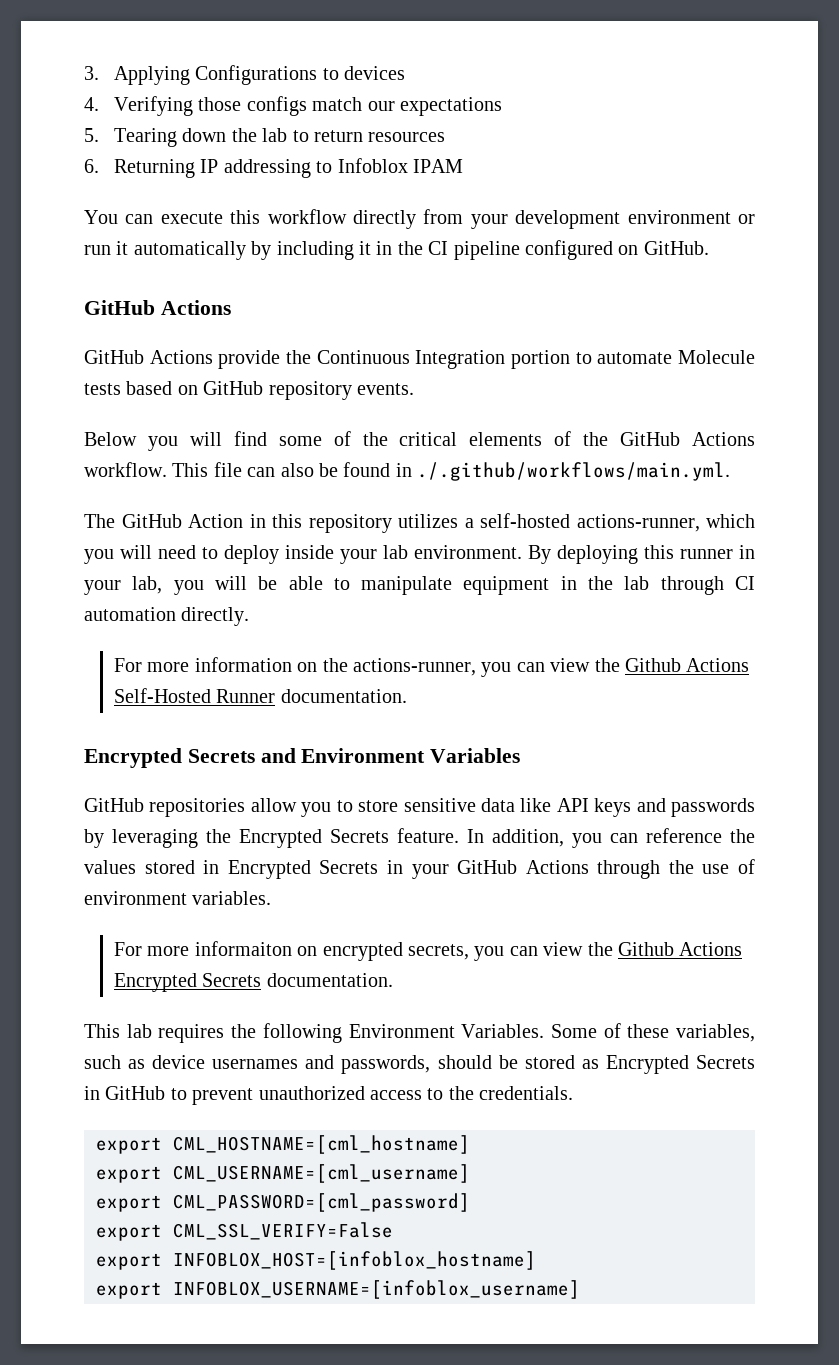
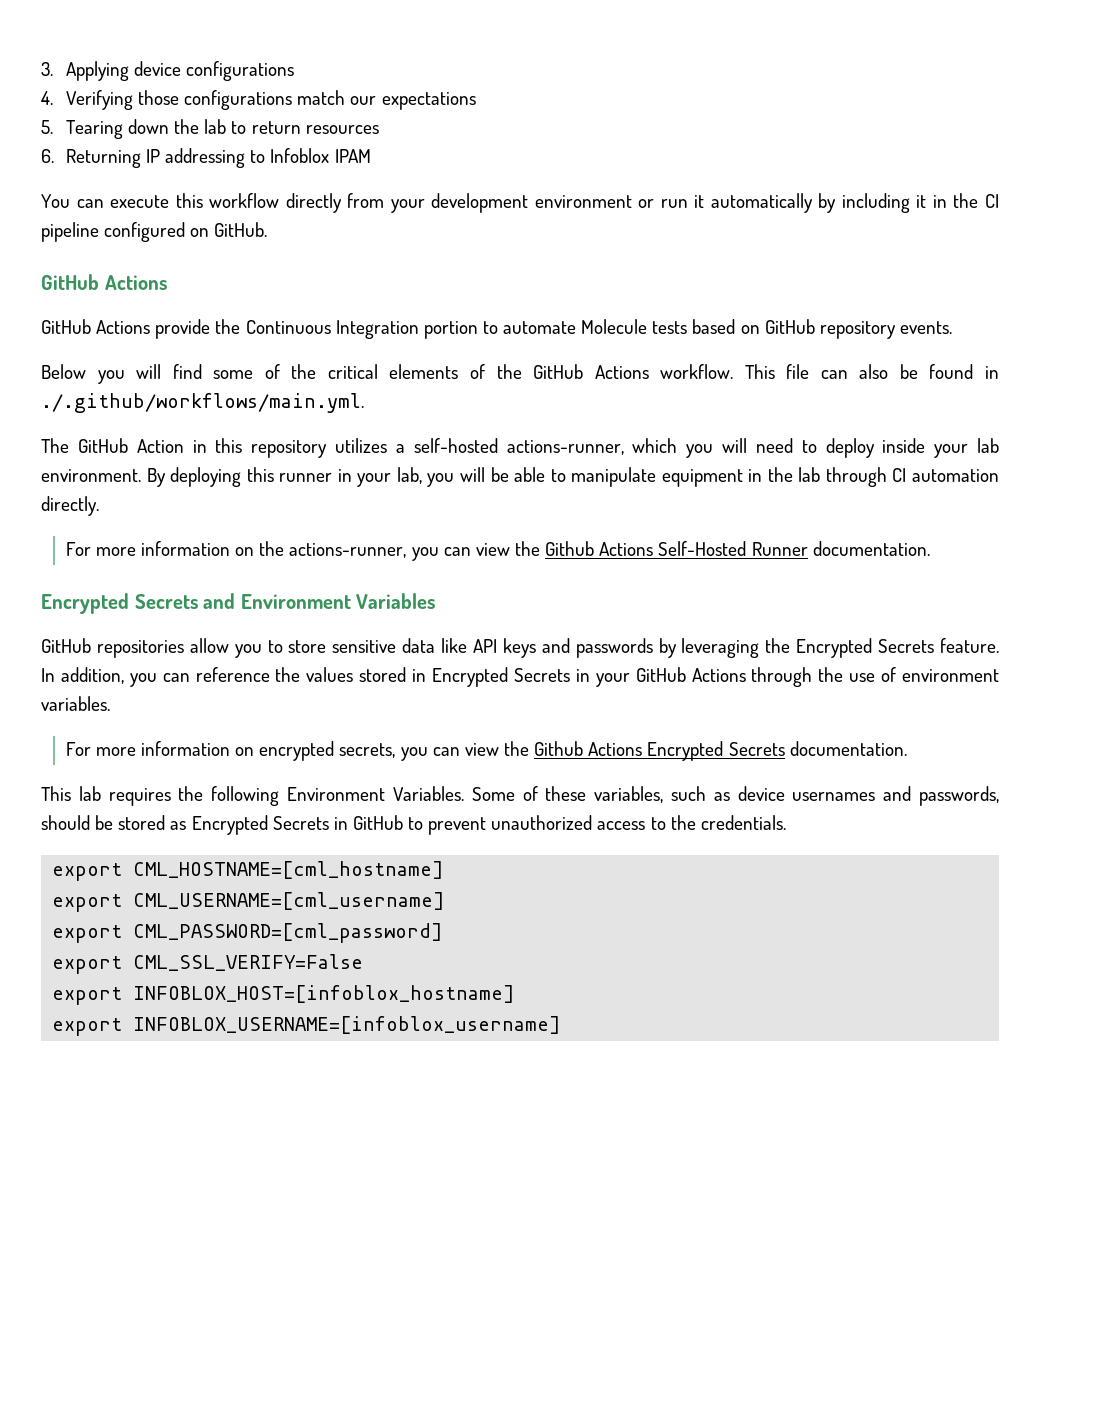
[195,65,406,85] Configurations to devices -> [133,61,295,81] device configurations
[246,96,307,116] configs -> [184,90,293,110] configurations
[194,941,292,956] informaiton -> [141,741,231,756] information

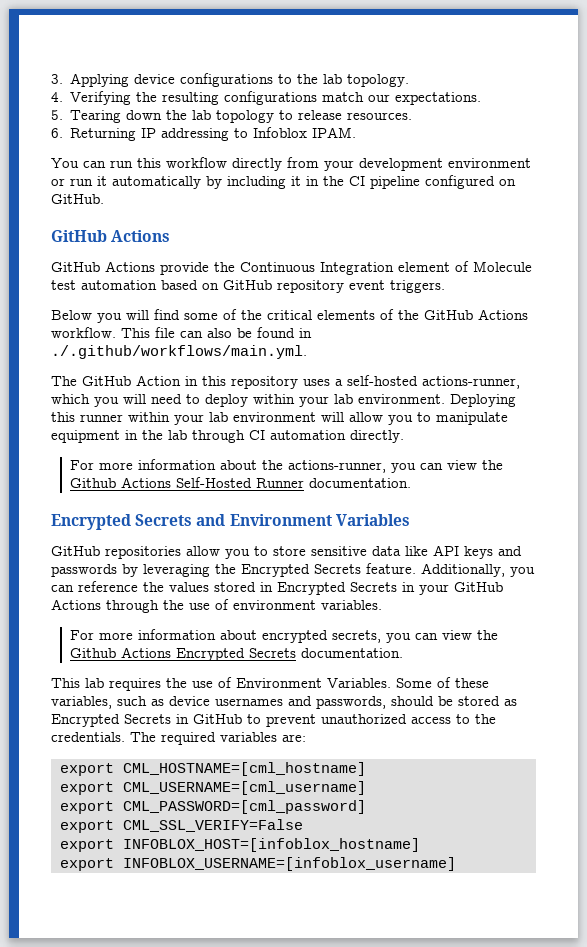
(295, 71) none -> [278,74,410,87] to the lab topology.
[137,90,179,105] those -> [136,92,220,105] the resulting
[381,92,476,110] expectations -> [395,92,482,105] expectations.
[231,121,379,134] to return resources -> [216,110,413,123] topology to release resources.
[334,149,372,163] IPAM -> [312,127,357,138] IPAM.
[110,195,170,208] execute -> [110,160,133,168] run
[423,319,688,339] portion to automate Molecule tests -> [398,261,532,272] [51,280,157,290] element of Molecule test automation
[899,321,952,334] events. -> [349,280,445,293] event triggers.
[335,438,388,453] utilizes -> [303,379,330,386] uses
[882,438,926,453] inside -> [253,394,295,404] within
[146,467,546,487] By deploying this runner in your lab, you will be able -> [450,394,516,407] [51,412,413,425] Deploying this runner within your lab environment will allow you
[235,547,255,556] on -> [219,460,257,470] about
[41,667,124,684] In addition, -> [421,563,505,577] Additionally,
[235,747,255,756] on -> [219,630,257,640] about
[211,786,280,806] following -> [192,677,232,688] use of
(786, 822) none -> [130,732,306,745] The required variables are:

